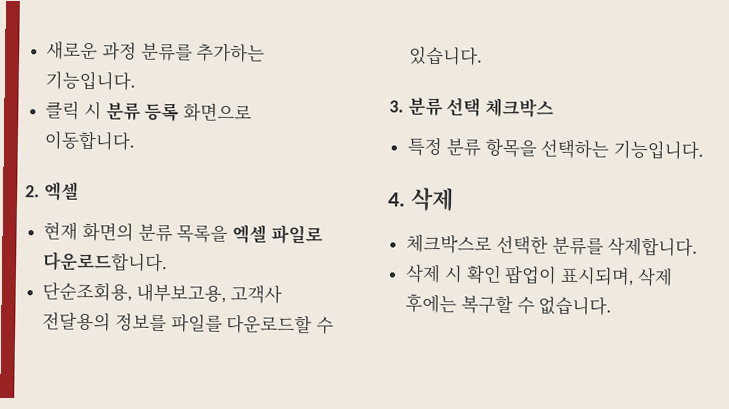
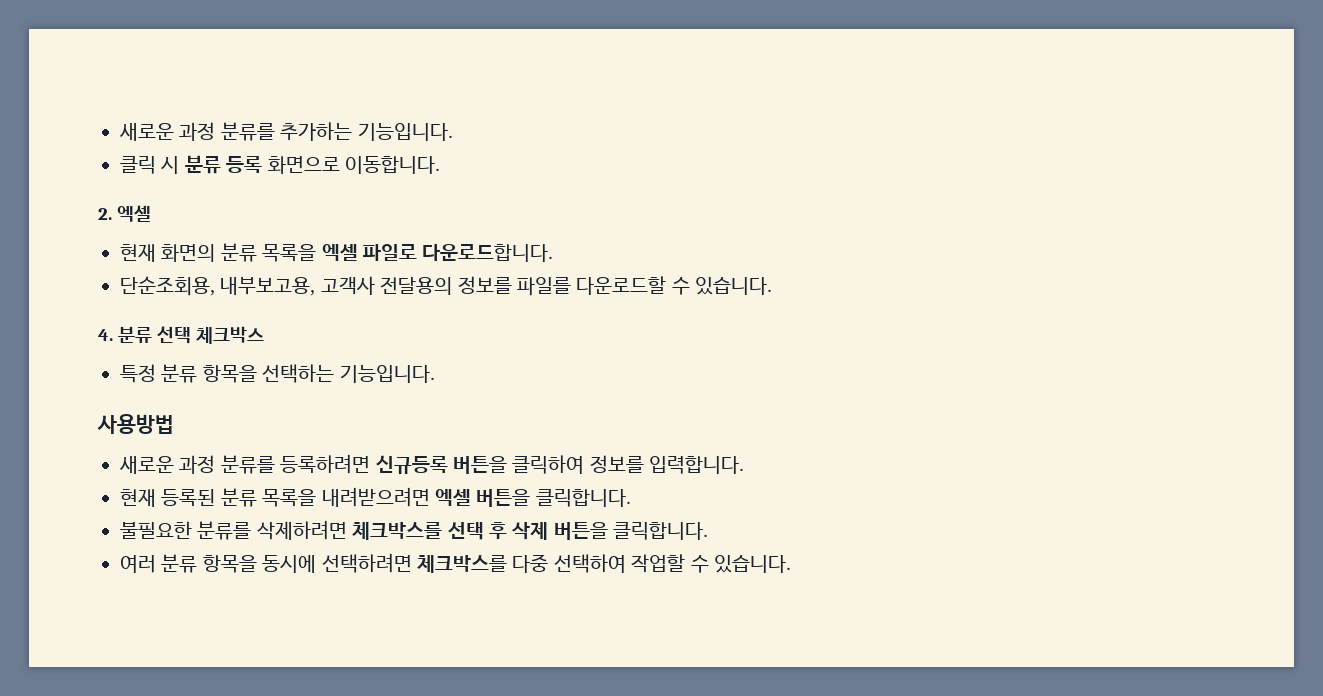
[389,100,404,113] 3. -> [98,329,113,341] 4.
[387,187,454,212] [406,233,699,257] [405,263,673,287] [405,293,613,316] 4. 삭제 // 체크박스로 선택한 분류를 삭제합니다. // 삭제 시 확인 팝업이 표시되며, 삭제 후에는 복구할 수 없습니다. -> [97,414,174,434] [119,454,745,474] [120,487,631,507] [120,520,709,540] [120,553,791,573] 사용방법 // 새로운 과정 분류를 등록하려면 신규등록 버튼을 클릭하여 정보를 입력합니다. // 현재 등록된 분류 목록을 내려받으려면 엑셀 버튼을 클릭합니다. // 불필요한 분류를 삭제하려면 체크박스를 선택 후 삭제 버튼을 클릭합니다. // 여러 분류 항목을 동시에 선택하려면 체크박스를 다중 선택하여 작업할 수 있습니다.

